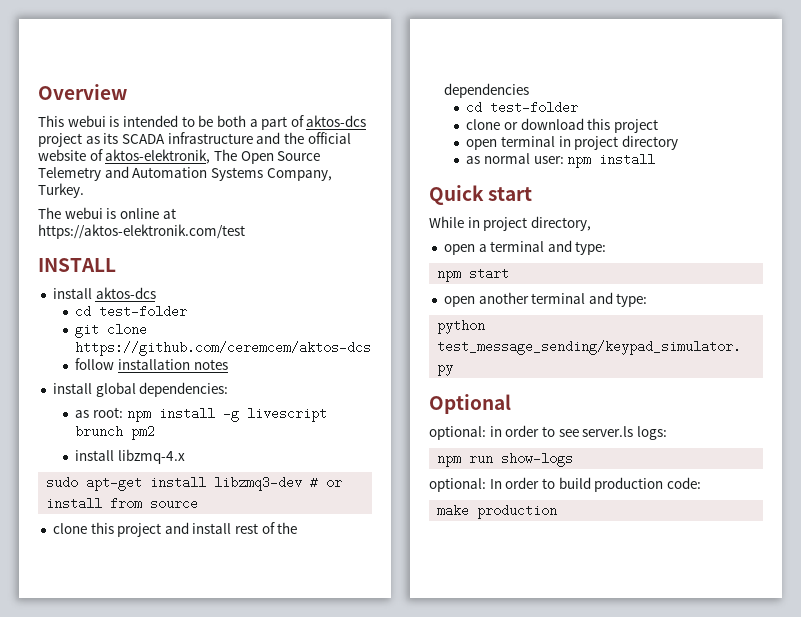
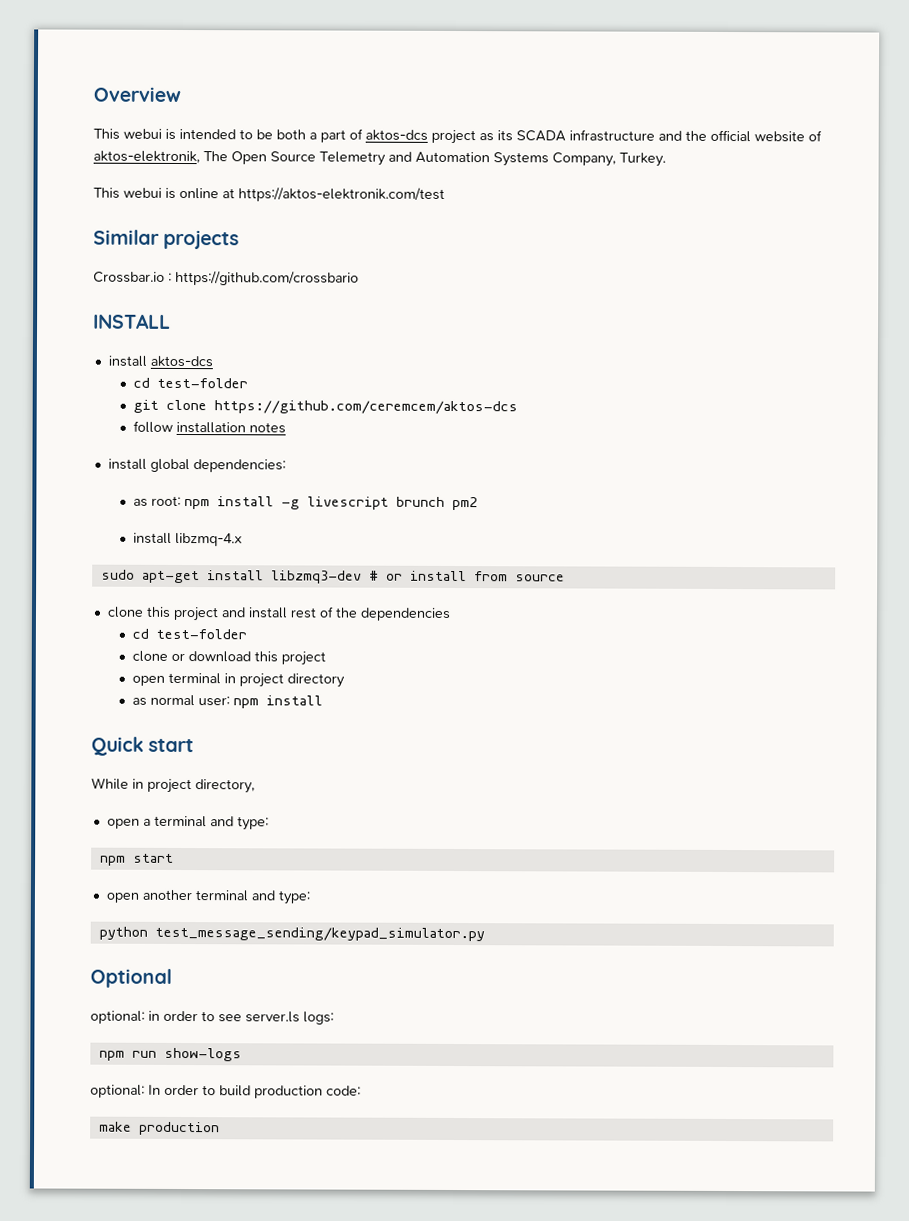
[38,207,61,219] The -> [93,187,120,199] This
(245, 231) none -> [93,229,240,250] [93,270,359,286] // Similar projects // Crossbar.io : https://github.com/crossbario

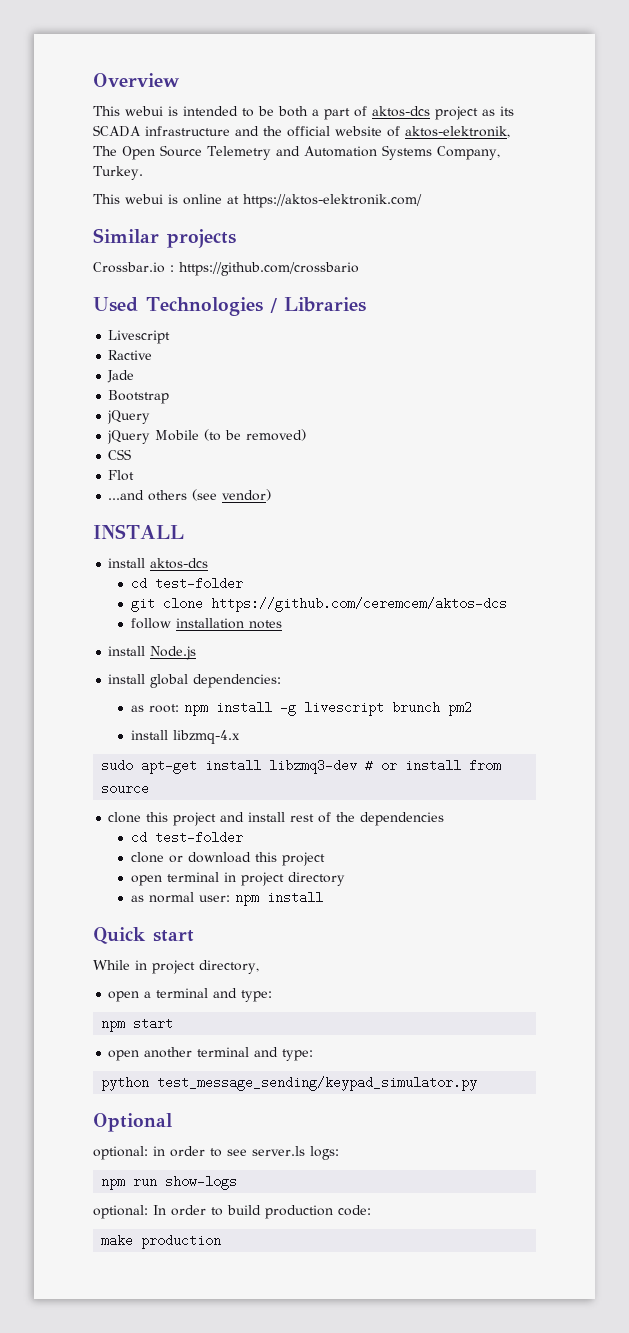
[238,187,445,202] https://aktos-elektronik.com/test -> [243,194,422,208] https://aktos-elektronik.com/
(359, 278) none -> [93,297,366,316] [108,330,171,344] [108,350,153,360] [107,370,135,383] [108,390,170,404] [107,410,151,424] [107,429,307,444] [108,449,132,460] [108,470,135,481] [108,489,272,501] // Used Technologies / Libraries // Livescript // Ractive // Jade // Bootstrap // jQuery // jQuery Mobile (to be removed) // CSS // Flot // ...and others (see vendor)
(287, 428) none -> [108,646,197,660] // install Node.js

